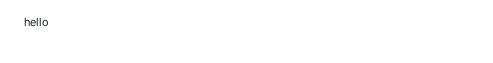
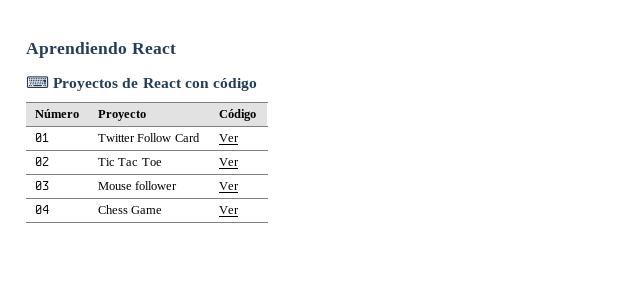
[24,17,49,27] hello -> [26,42,176,58] [26,76,257,91] [35,109,80,118] [98,110,147,121] [219,109,257,121] [35,133,50,142] [98,133,200,142] [219,134,240,142] [35,157,50,166] [98,158,162,166] [219,158,240,166] [35,181,50,190] [98,181,178,190] [219,182,240,190] [35,205,50,214] [98,205,163,214] [219,206,240,214] Aprendiendo React // ⌨ Proyectos de React con código // Número | Proyecto | Código // 01 | Twitter Follow Card | Ver // 02 | Tic Tac Toe | Ver // 03 | Mouse follower | Ver // 04 | Chess Game | Ver

